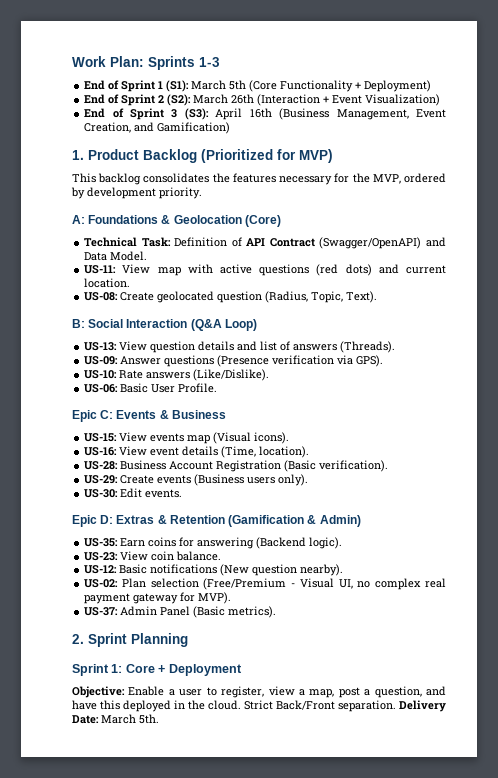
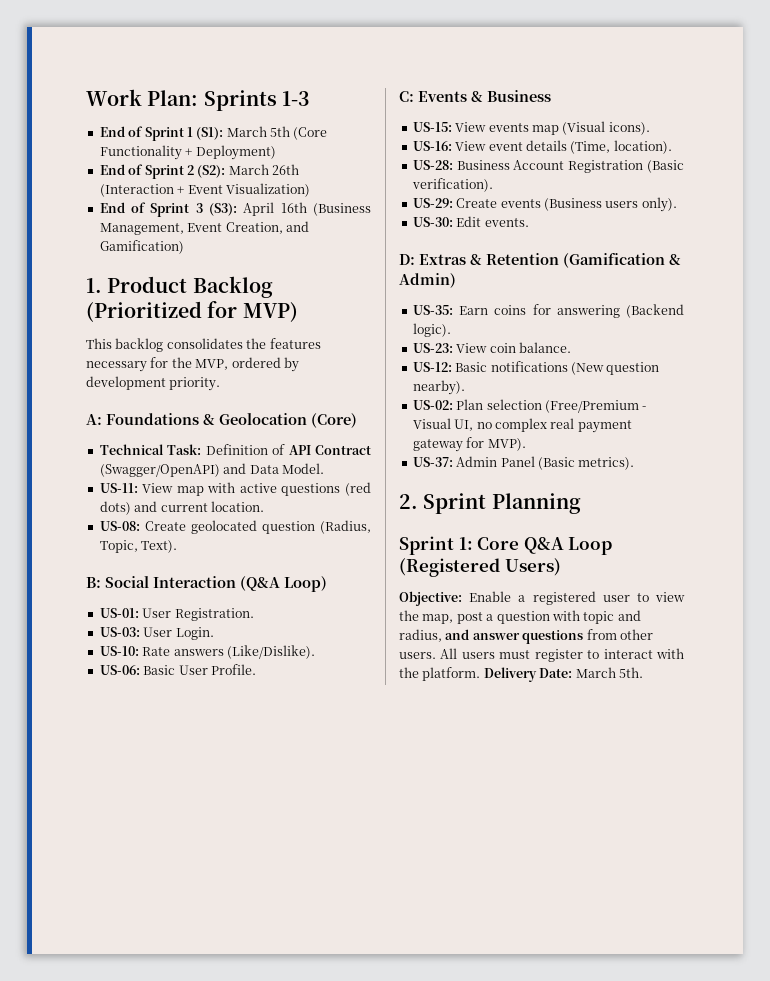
[84,341,396,353] [84,355,384,367] US-13: View question details and list of answers (Threads). // US-09: Answer questions (Presence verification via GPS). -> [99,608,254,621] [99,627,214,640] US-01: User Registration. // US-03: User Login.
[72,410,97,422] Epic -> (256, 669) none
[72,515,97,527] Epic -> (529, 222) none
[158,664,242,676] + Deployment -> [523,537,613,555] [399,558,561,577] Q&A Loop (Registered Users)
(175, 692) none -> [532,591,596,605] registered
[221,686,446,698] [72,700,396,712] register, view a map, post a question, and have this deployed in the cloud. Strict Back/Front separation. -> [655,592,685,602] [399,610,641,624] [399,629,653,644] [399,648,684,662] [399,667,481,681] view the map, post a question with topic and radius, and answer questions from other users. All users must register to interact with the platform.

